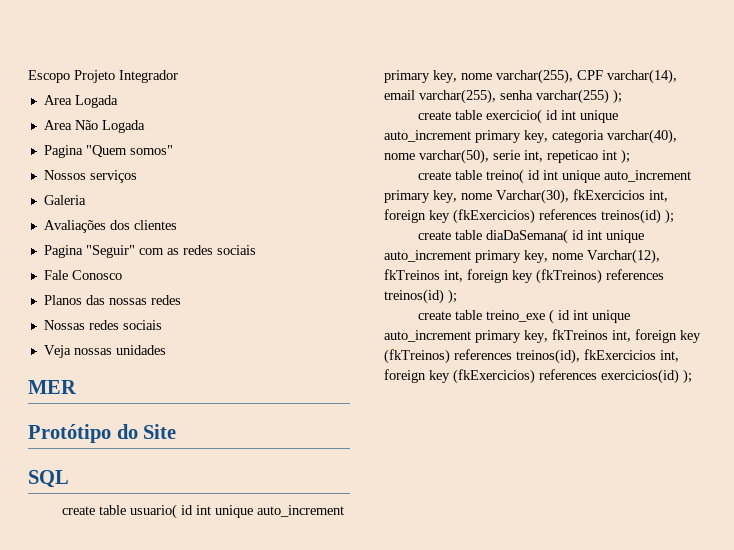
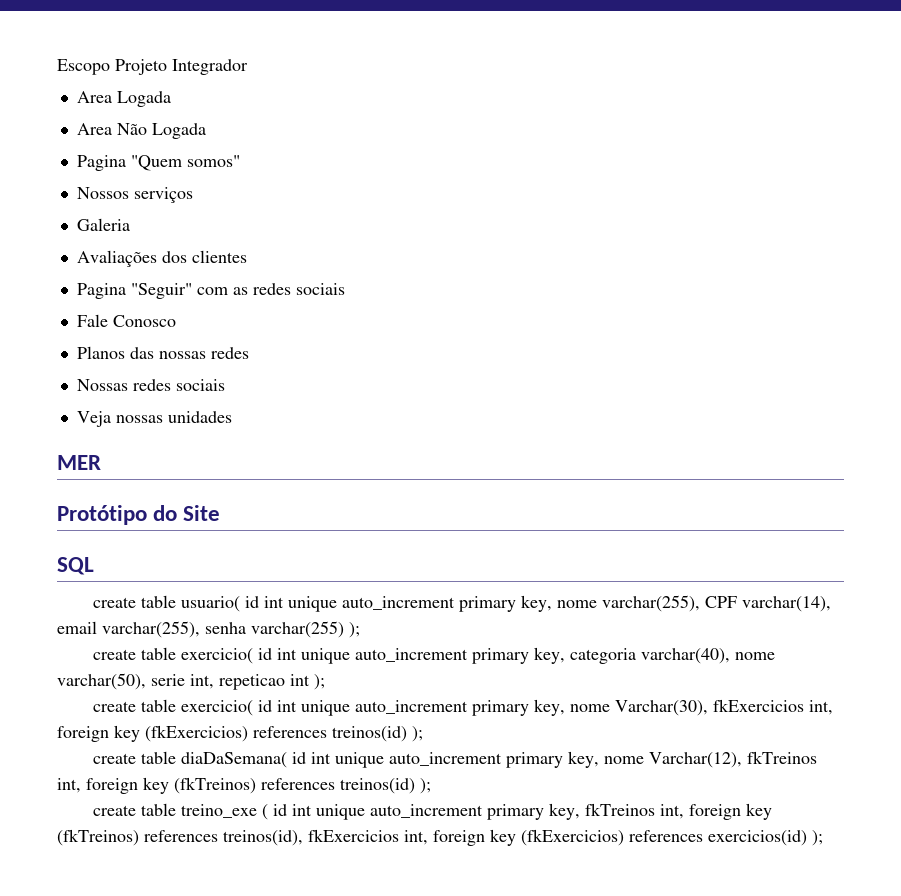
[485,169,524,184] treino( -> [181,700,254,716] exercicio(

